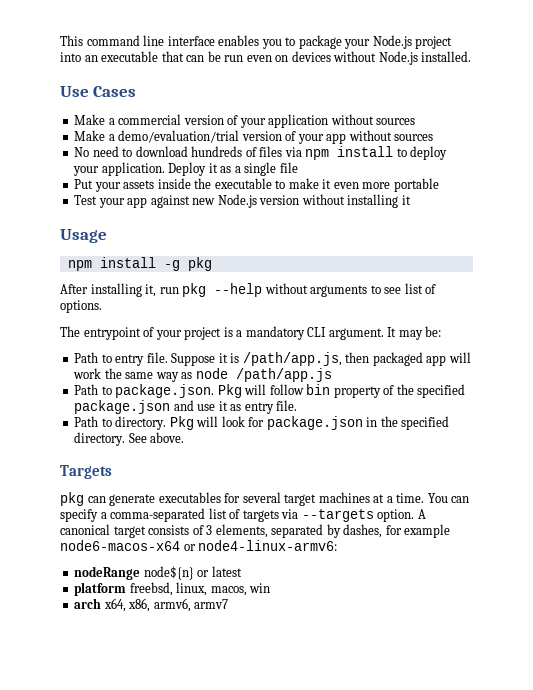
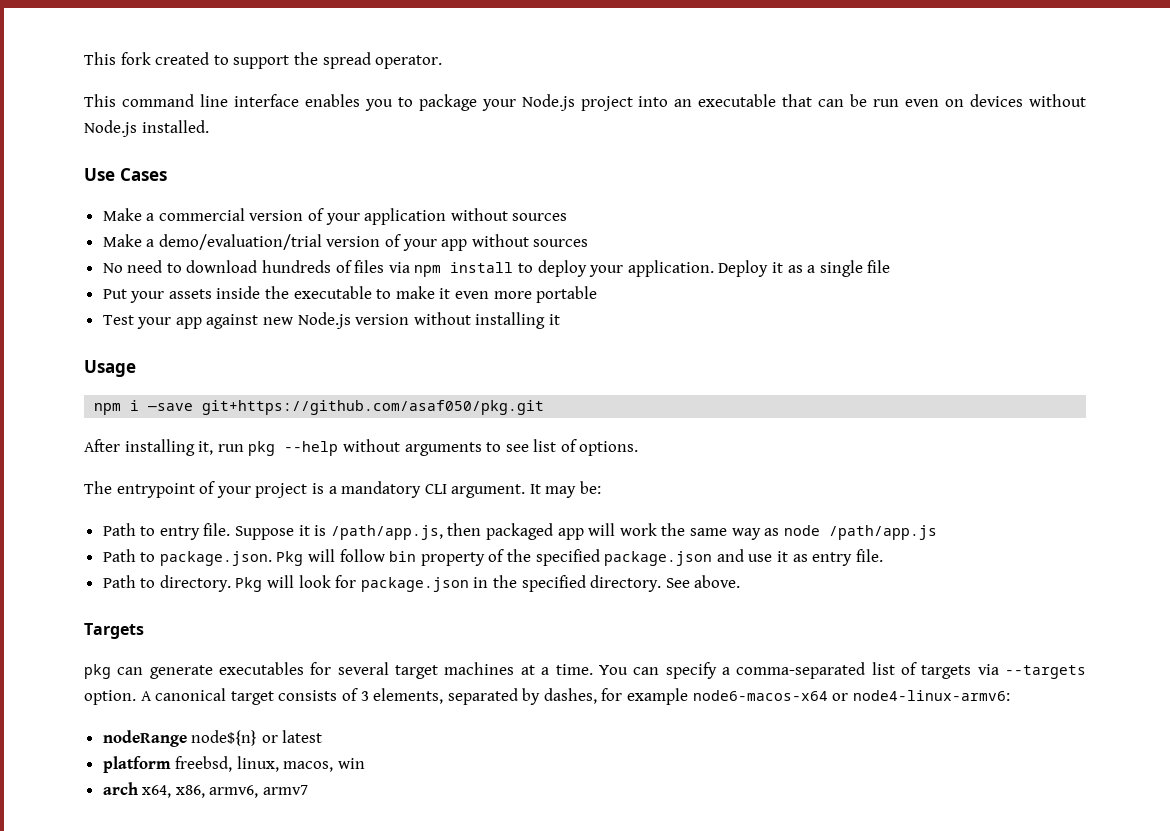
[60,35,83,46] This -> [84,52,443,69] [84,94,116,107] This fork created to support the spread operator. // This
[99,257,212,271] install -g pkg -> [130,400,545,415] i —save git+https://github.com/asaf050/pkg.git

